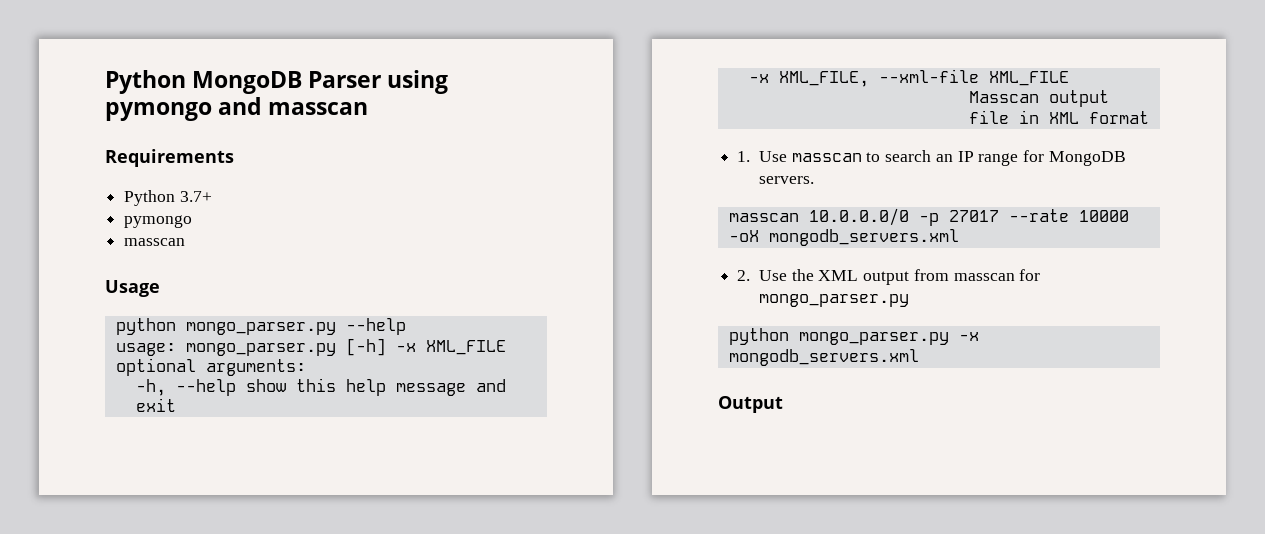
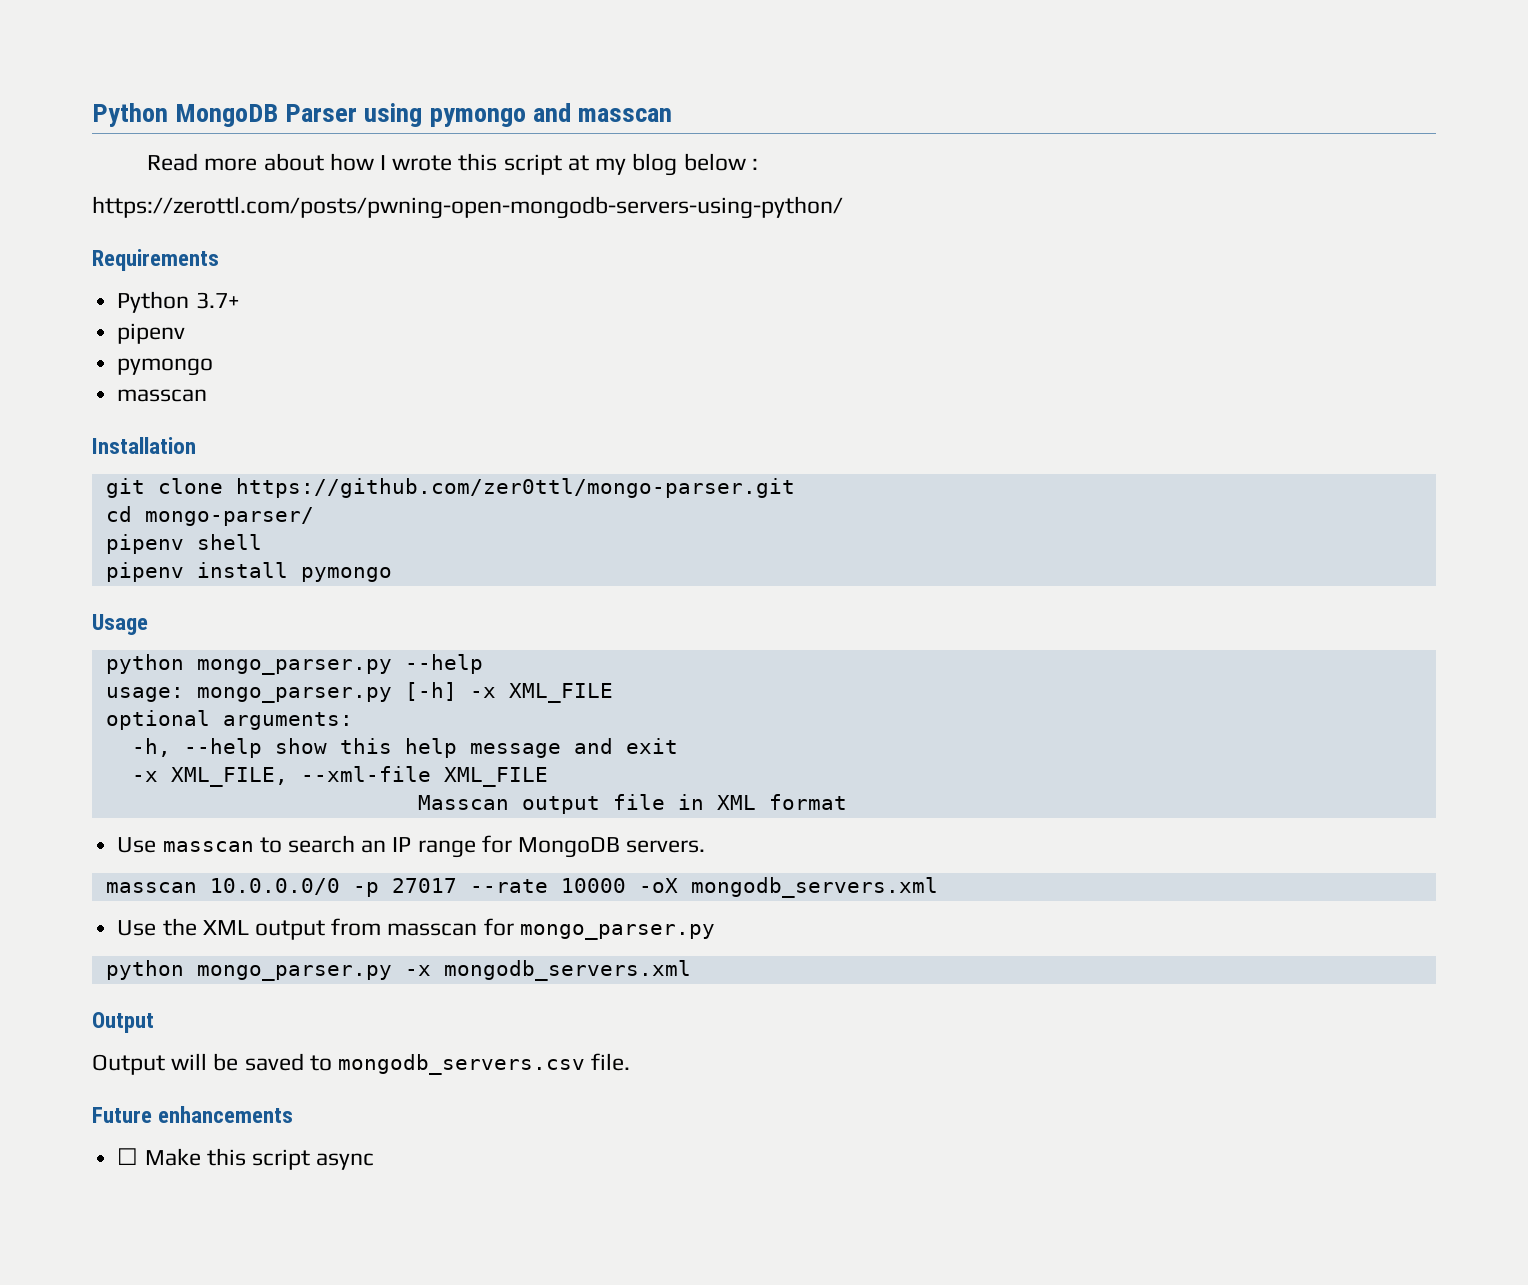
(369, 108) none -> [147,153,758,176] [92,196,843,219] // Read more about how I wrote this script at my blog below : // https://zerottl.com/posts/pwning-open-mongodb-servers-using-python/
(212, 196) none -> [117,323,186,344] // pipenv
(186, 242) none -> [92,437,196,454] [105,478,795,498] [105,506,314,526] [105,534,262,554] [105,562,392,582] // Installation // git clone https://github.com/zer0ttl/mongo-parser.git // cd mongo-parser/ // pipenv shell // pipenv install pymongo
[737,151,751,162] 1. -> (847, 802) none
[737,270,751,281] 2. -> (938, 887) none
(783, 404) none -> [92,1053,631,1075] [92,1106,294,1123] [117,1148,375,1170] // Output will be saved to mongodb_servers.csv file. // Future enhancements // ☐ Make this script async

